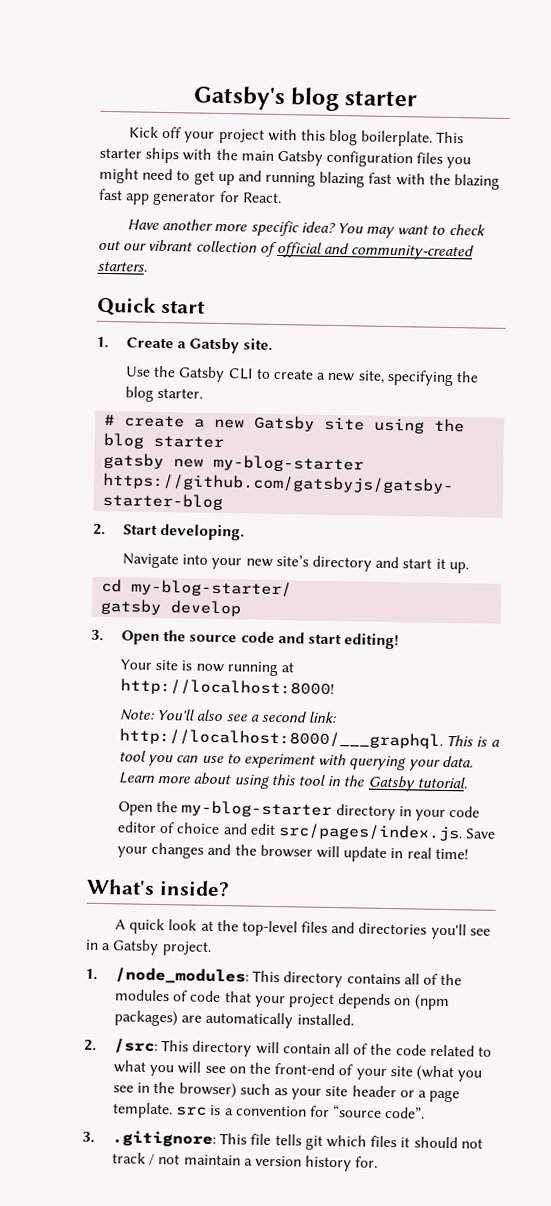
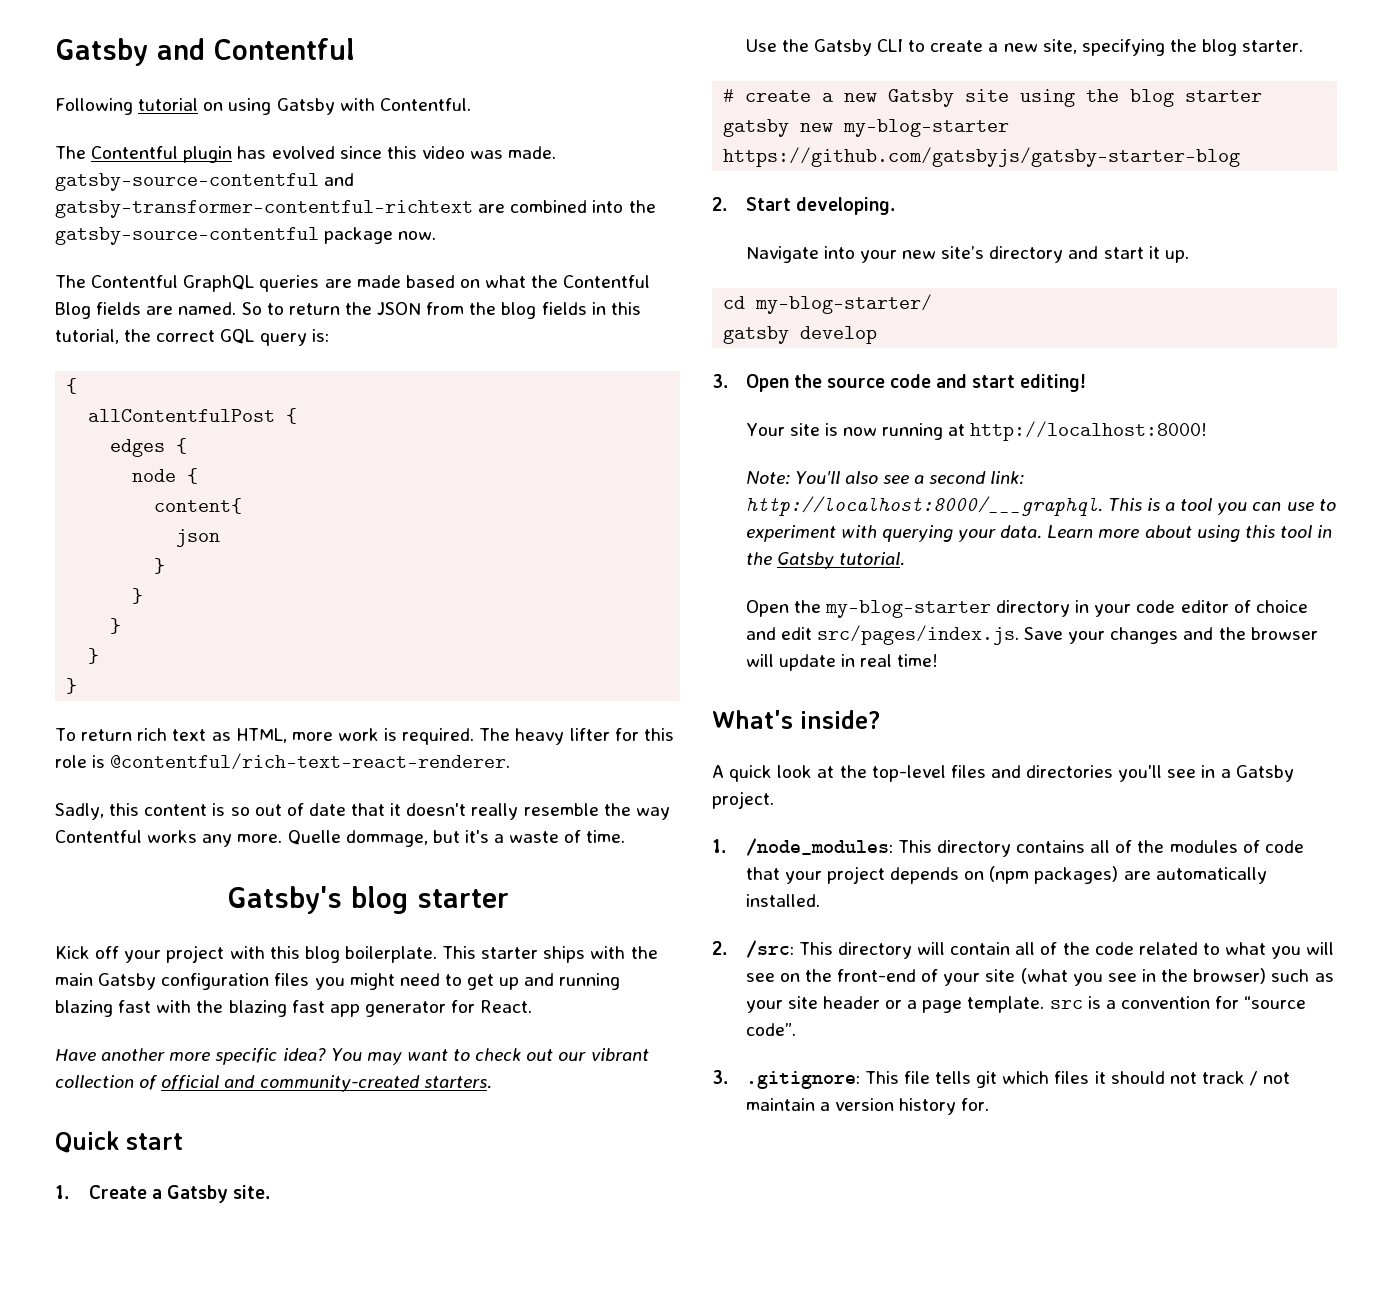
(192, 98) none -> [55,38,355,66] [55,98,471,115] [55,146,557,163] [55,173,355,191] [55,200,656,218] [55,227,437,245] [55,275,651,292] [55,302,641,319] [55,329,329,346] [66,378,78,394] [88,408,298,424] [110,438,188,457] [132,468,199,484] [154,498,243,514] [176,529,221,547] [154,558,166,574] [132,588,144,604] [110,618,122,634] [88,648,100,664] [66,678,78,694] [55,728,674,745] [55,753,511,770] [55,803,670,820] [55,830,626,847] Gatsby and Contentful // Following tutorial on using Gatsby with Contentful. // The Contentful plugin has evolved since this video was made. gatsby-source-contentful and gatsby-transformer-contentful-richtext are combined into the gatsby-source-contentful package now. // The Contentful GraphQL queries are made based on what the Contentful Blog fields are named. So to return the JSON from the blog fields in this tutorial, the correct GQL query is: // { // allContentfulPost { // edges { // node { // content{ // json // } // } // } // } // } // To return rich text as HTML, more work is required. The heavy lifter for this role is @contentful/rich-text-react-renderer. // Sadly, this content is so out of date that it doesn't really resemble the way Contentful works any more. Quelle dommage, but it's a waste of time. //

